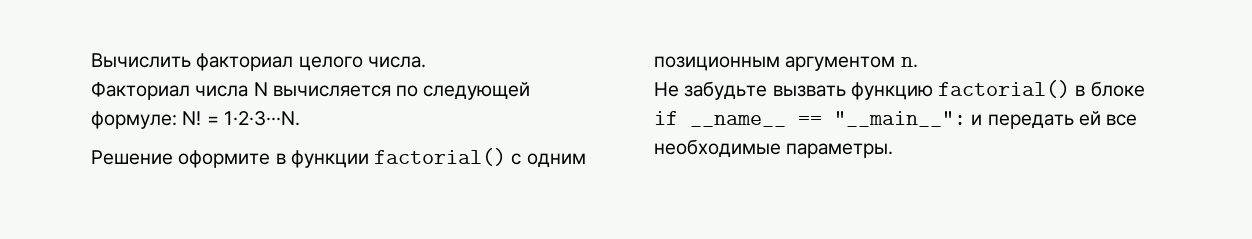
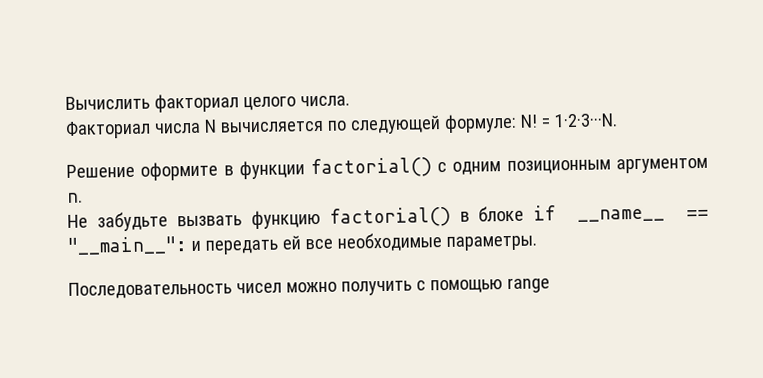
(894, 150) none -> [68,277,550,299] // Последовательность чисел можно получить с помощью range

